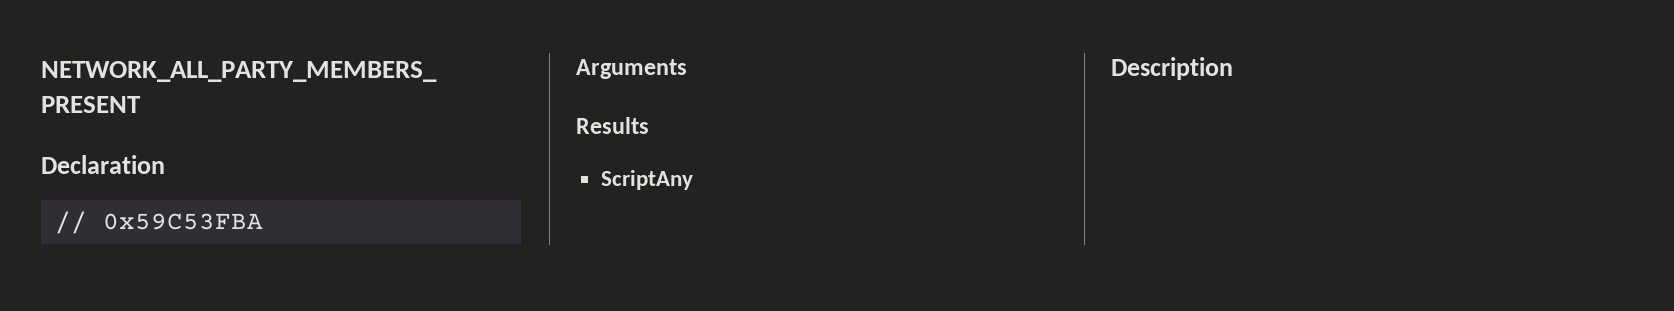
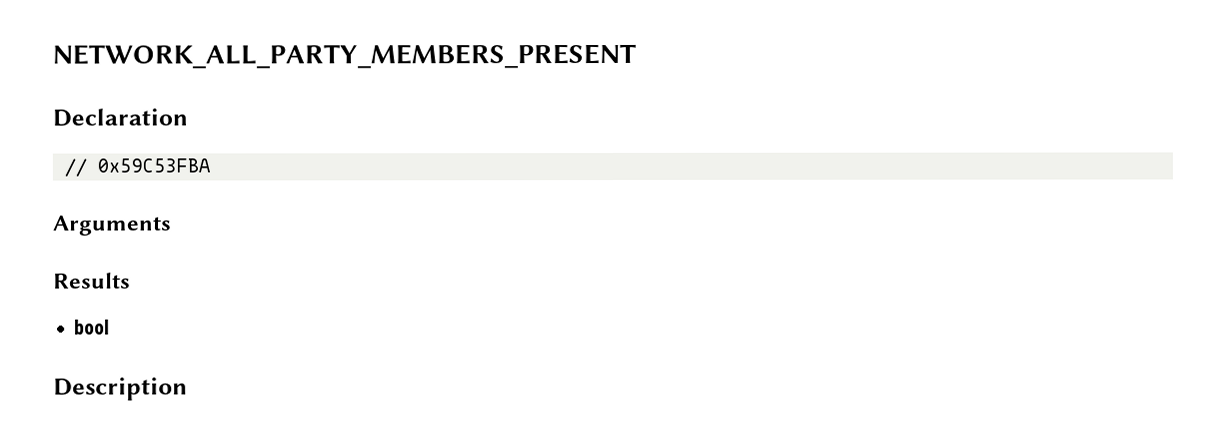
[601,170,694,190] ScriptAny -> [74,319,111,335] bool

